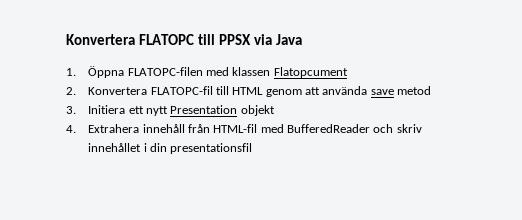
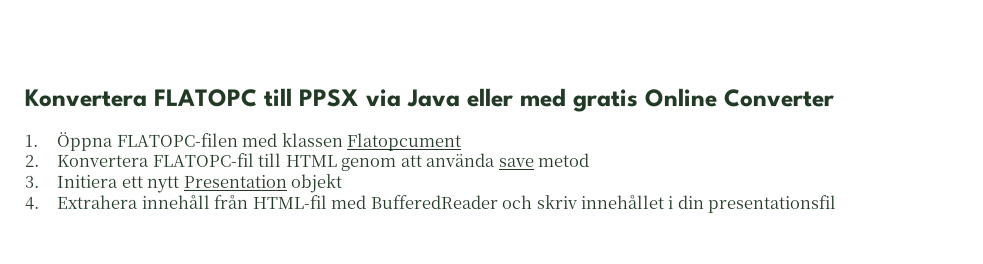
(303, 39) none -> [467,87,835,113] eller med gratis Online Converter

